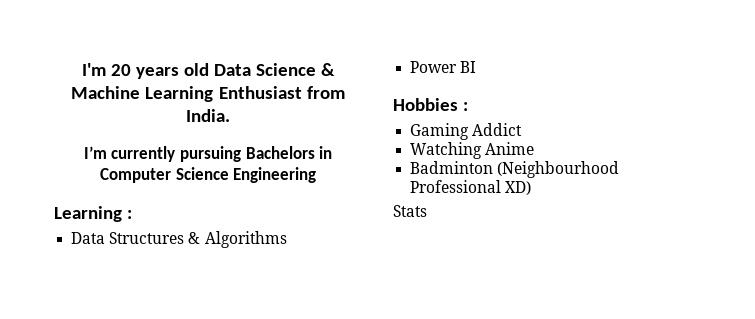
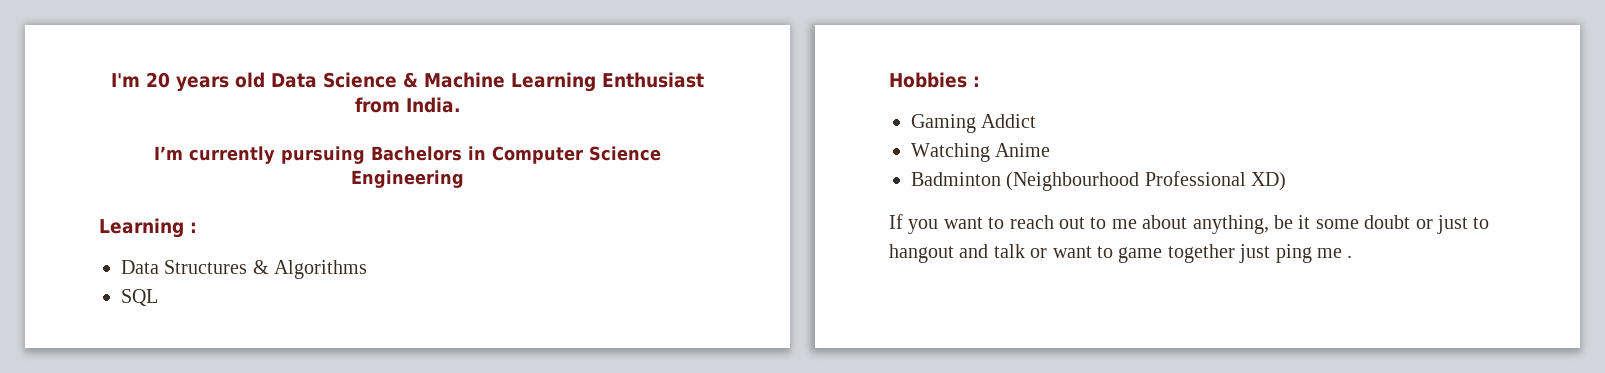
[410,61,477,73] Power BI -> [121,289,158,306] SQL
[393,205,427,217] Stats -> [889,214,1490,234] [889,244,1353,263] If you want to reach out to me about anything, be it some doubt or just to hangout and talk or want to game together just ping me .

